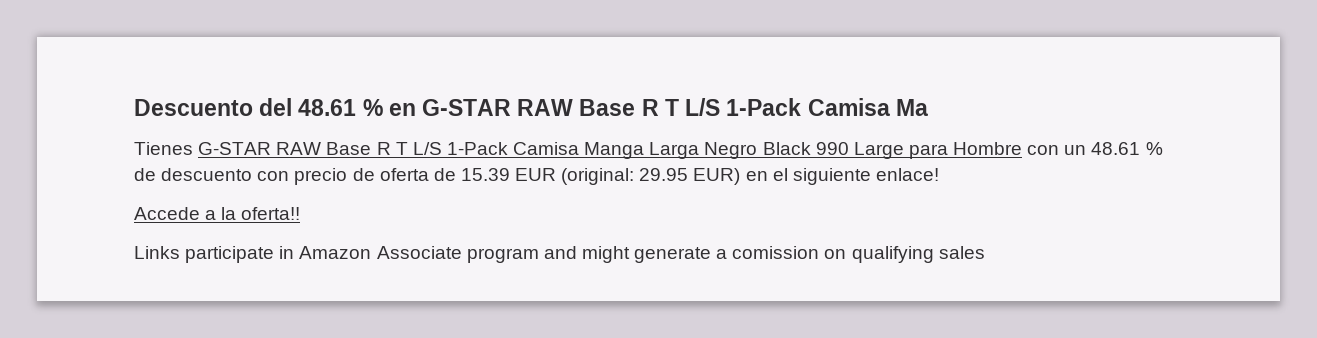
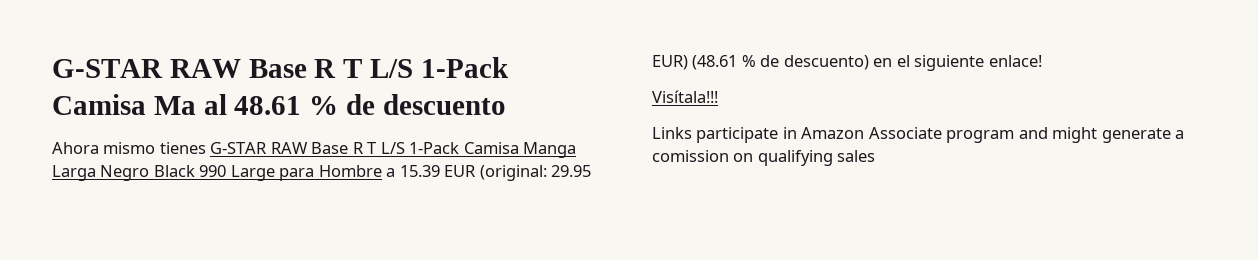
[134,98,416,116] Descuento del 48.61 % en -> (52, 68) none
[134,142,193,155] // Tienes -> [203,94,506,115] [52,142,206,154] al 48.61 % de descuento // Ahora mismo tienes
[1027,142,1163,155] [134,168,456,185] con un 48.61 % de descuento con precio de oferta de -> [386,168,396,177] a
(741, 176) none -> [692,55,869,70] (48.61 % de descuento)
[134,207,301,220] Accede a la oferta!! -> [652,90,718,103] Visítala!!!

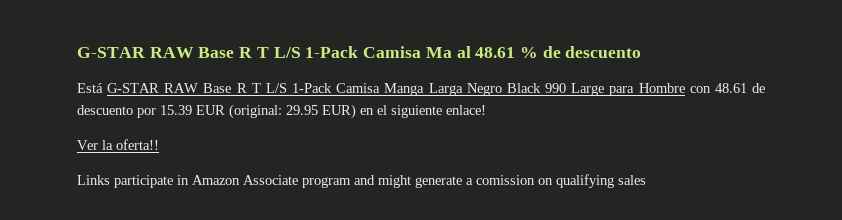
[52,142,206,154] Ahora mismo tienes -> [77,83,103,93] Está
[386,168,396,177] a -> [689,83,765,93] [77,105,156,118] con 48.61 de descuento por
[692,55,869,70] (48.61 % de descuento) -> (356, 111) none
[652,90,718,103] Visítala!!! -> [77,139,159,150] Ver la oferta!!

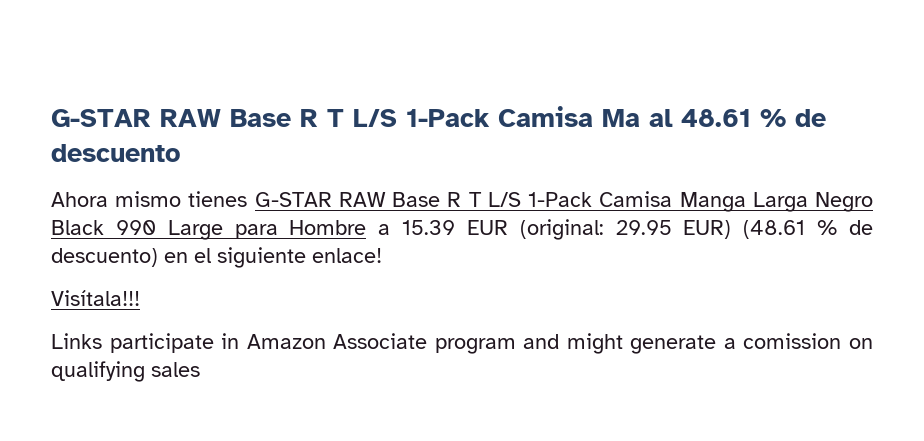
[77,83,103,93] Está -> [51,191,248,207] Ahora mismo tienes
[689,83,765,93] [77,105,156,118] con 48.61 de descuento por -> [378,224,391,235] a
(356, 111) none -> [743,220,873,239] [51,248,158,267] (48.61 % de descuento)
[77,139,159,150] Ver la oferta!! -> [51,290,140,306] Visítala!!!

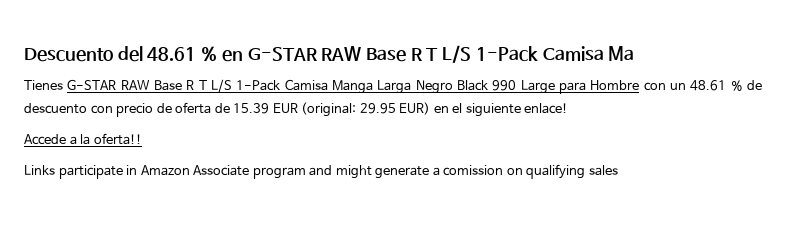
(51, 118) none -> [24,46,243,62] Descuento del 48.61 % en
[649,109,826,127] [51,144,180,162] [51,191,248,207] al 48.61 % de descuento // Ahora mismo tienes -> [24,80,63,90] // Tienes
[378,224,391,235] a -> [643,80,763,91] [24,102,230,117] con un 48.61 % de descuento con precio de oferta de
[743,220,873,239] [51,248,158,267] (48.61 % de descuento) -> (431, 108) none
[51,290,140,306] Visítala!!! -> [24,133,142,145] Accede a la oferta!!

